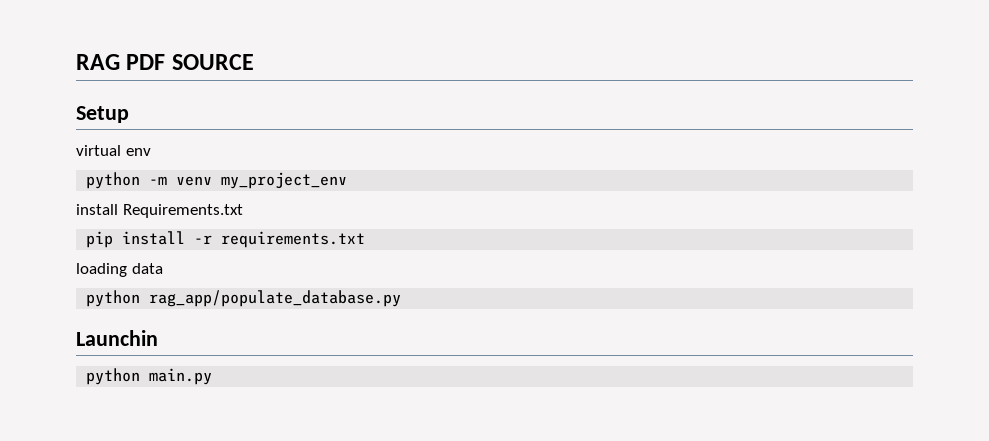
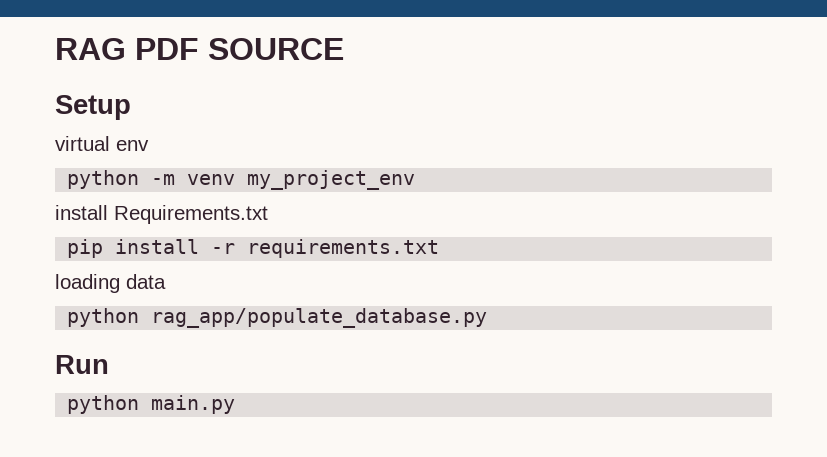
[76,330,158,346] Launchin -> [55,355,109,374] Run

